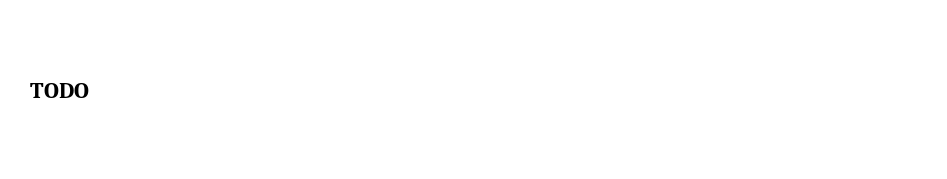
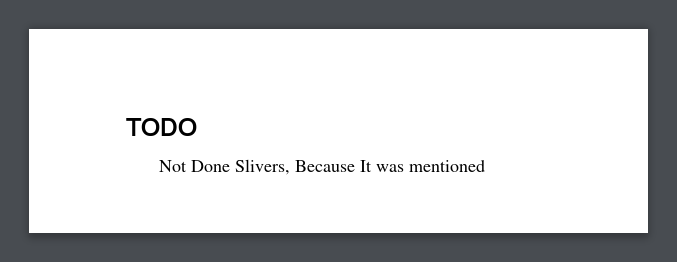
(89, 90) none -> [158,159,485,175] // Not Done Slivers, Because It was mentioned

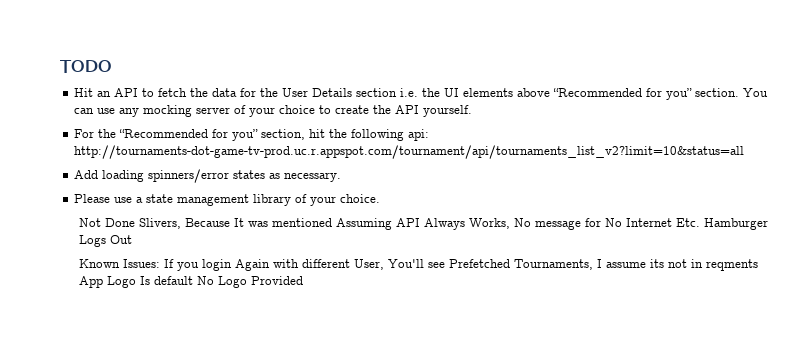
(197, 127) none -> [74,88,769,100] [74,105,473,117] [74,129,430,141] [74,145,745,159] [74,169,342,183] [74,194,381,206] // Hit an API to fetch the data for the User Details section i.e. the UI elements above “Recommended for you” section. You can use any mocking server of your choice to create the API yourself. // For the “Recommended for you” section, hit the following api: http://tournaments-dot-game-tv-prod.uc.r.appspot.com/tournament/api/tournaments_list_v2?limit=10&status=all // Add loading spinners/error states as necessary. // Please use a state management library of your choice.
(485, 166) none -> [336,218,769,230] [79,235,133,247] [79,259,759,271] [79,276,304,288] Assuming API Always Works, No message for No Internet Etc. Hamburger Logs Out // Known Issues: If you login Again with different User, You'll see Prefetched Tournaments, I assume its not in reqments App Logo Is default No Logo Provided

